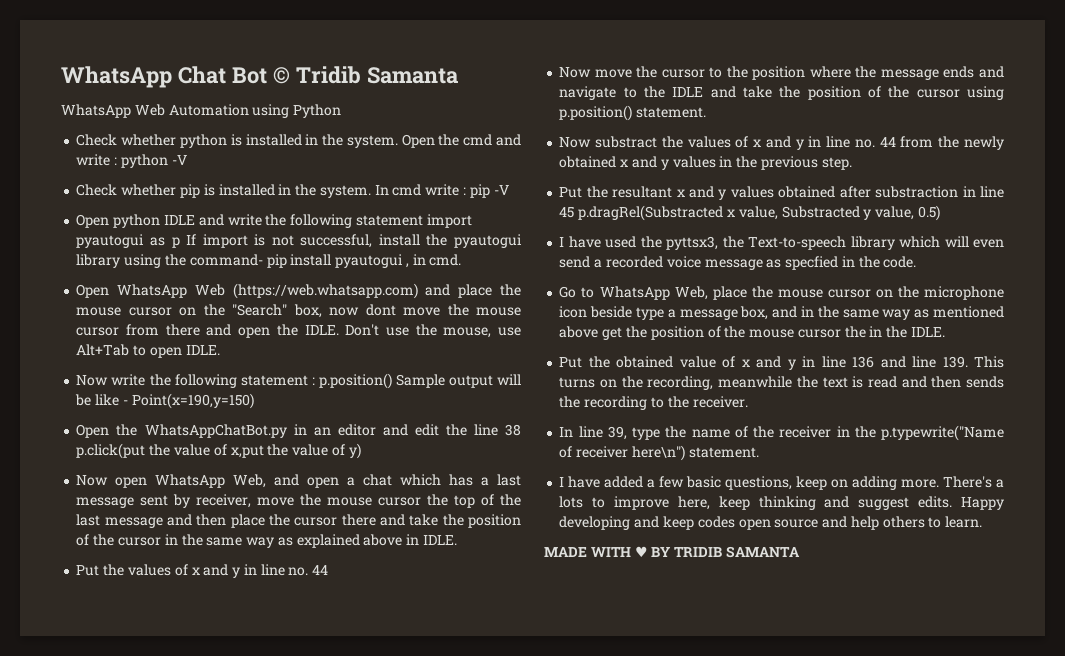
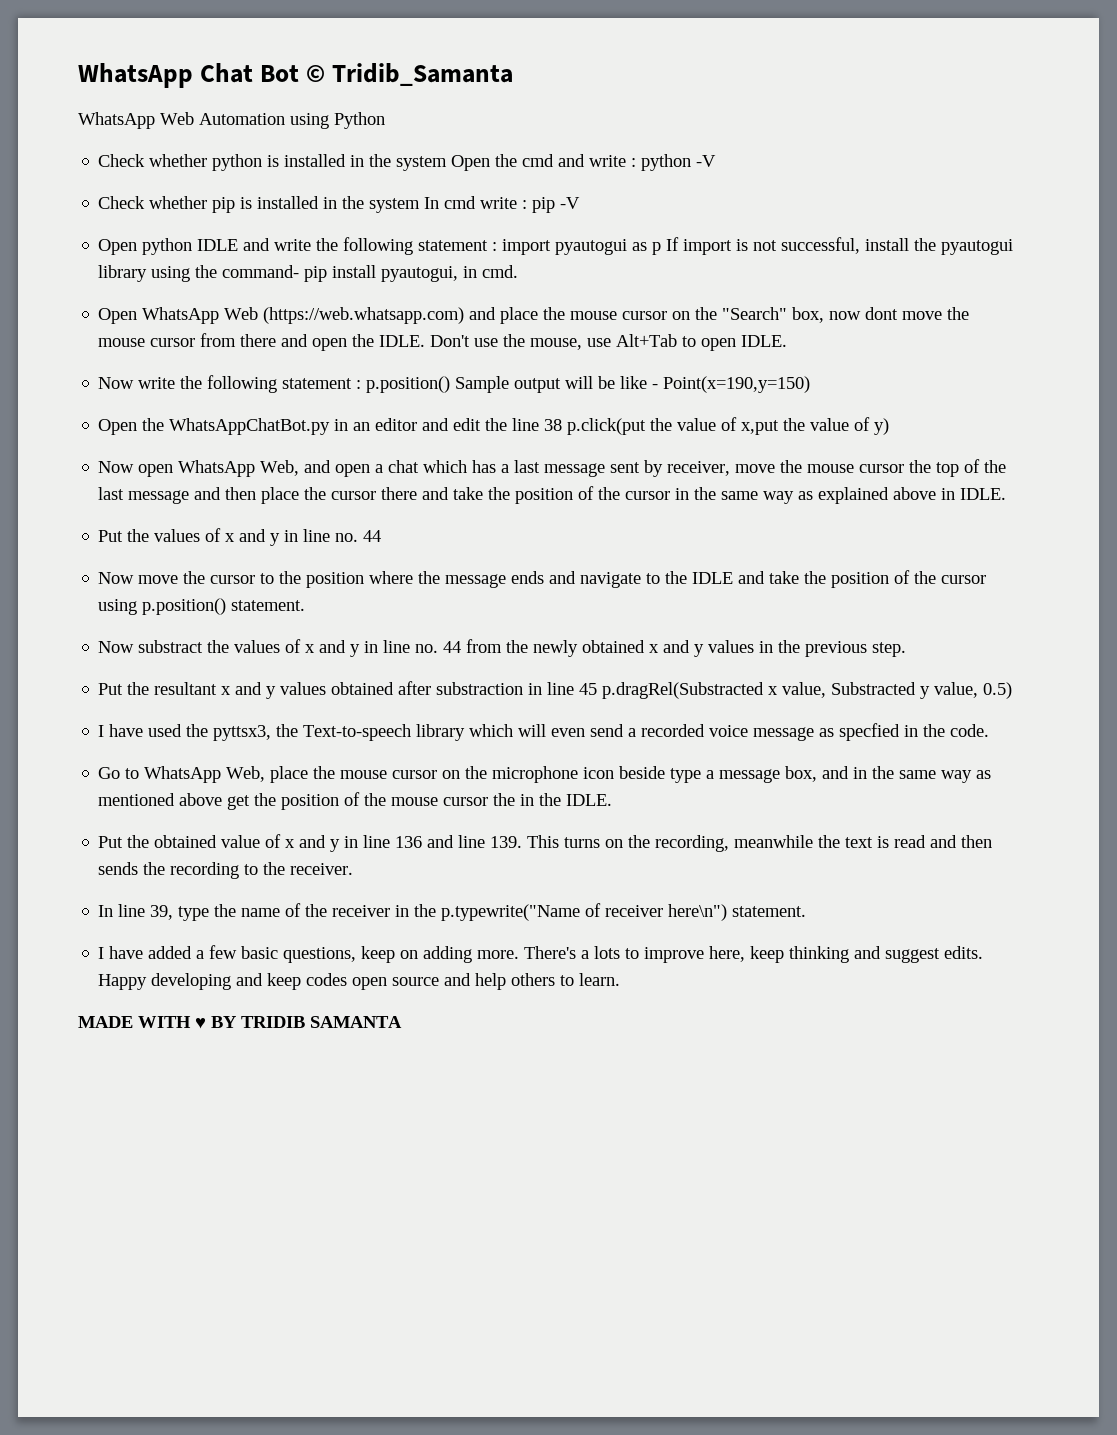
[295,66,458,84] Tridib Samanta -> [331,63,513,86] Tridib_Samanta
[346,135,398,148] system. -> [396,156,448,171] system
[319,185,371,198] system. -> [369,198,421,213] system
(423, 220) none -> [492,242,498,251] :
[335,254,409,268] pyautogui , -> [381,266,459,282] pyautogui,

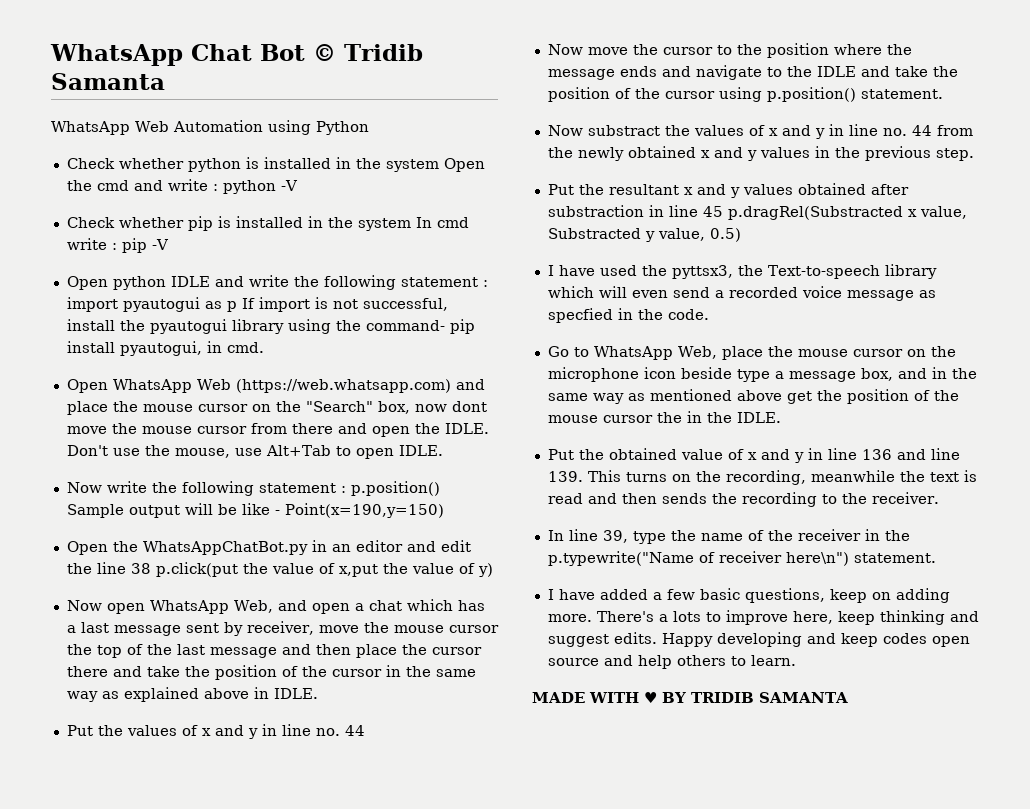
[331,63,513,86] Tridib_Samanta -> [344,44,423,61] [51,73,165,90] Tridib Samanta

